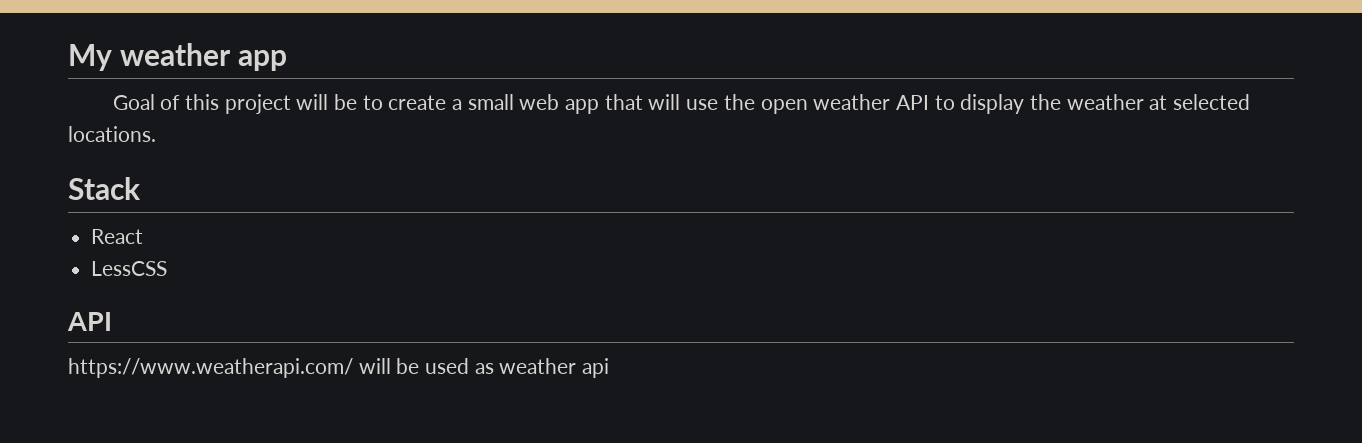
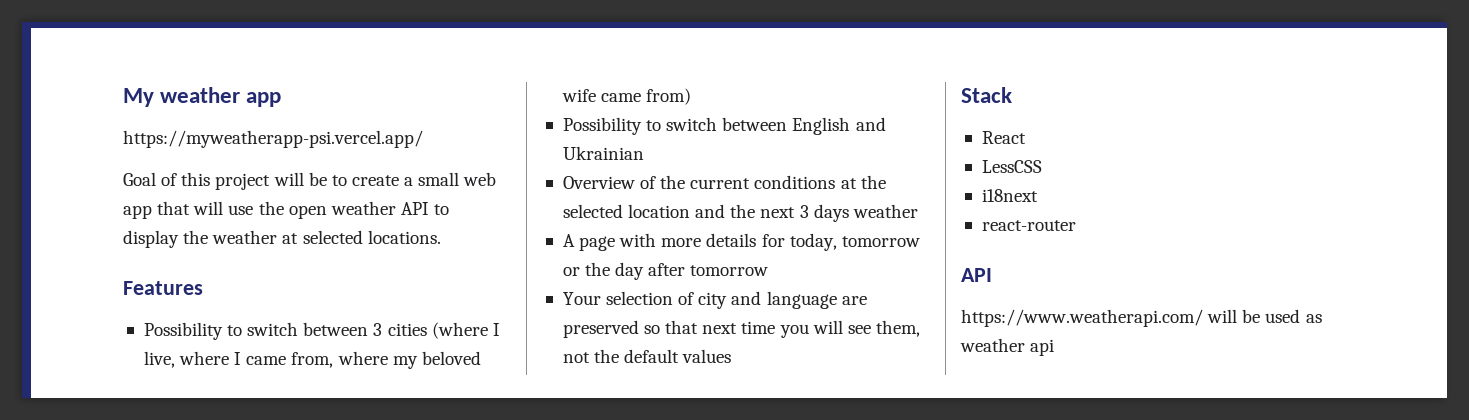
(287, 60) none -> [123,130,423,148] // https://myweatherapp-psi.vercel.app/
(156, 134) none -> [123,281,203,295] [143,322,500,340] [143,351,481,369] [561,88,692,105] [562,117,886,135] [562,146,644,160] [562,175,886,189] [562,204,918,222] [562,233,920,251] [562,262,769,280] [562,291,867,309] [562,320,920,338] [562,349,732,363] // Features // Possibility to switch between 3 cities (where I live, where I came from, where my beloved wife came from) // Possibility to switch between English and Ukrainian // Overview of the current conditions at the selected location and the next 3 days weather // A page with more details for today, tomorrow or the day after tomorrow // Your selection of city and language are preserved so that next time you will see them, not the default values
(168, 268) none -> [981,189,1038,202] [981,220,1076,231] // i18next // react-router

